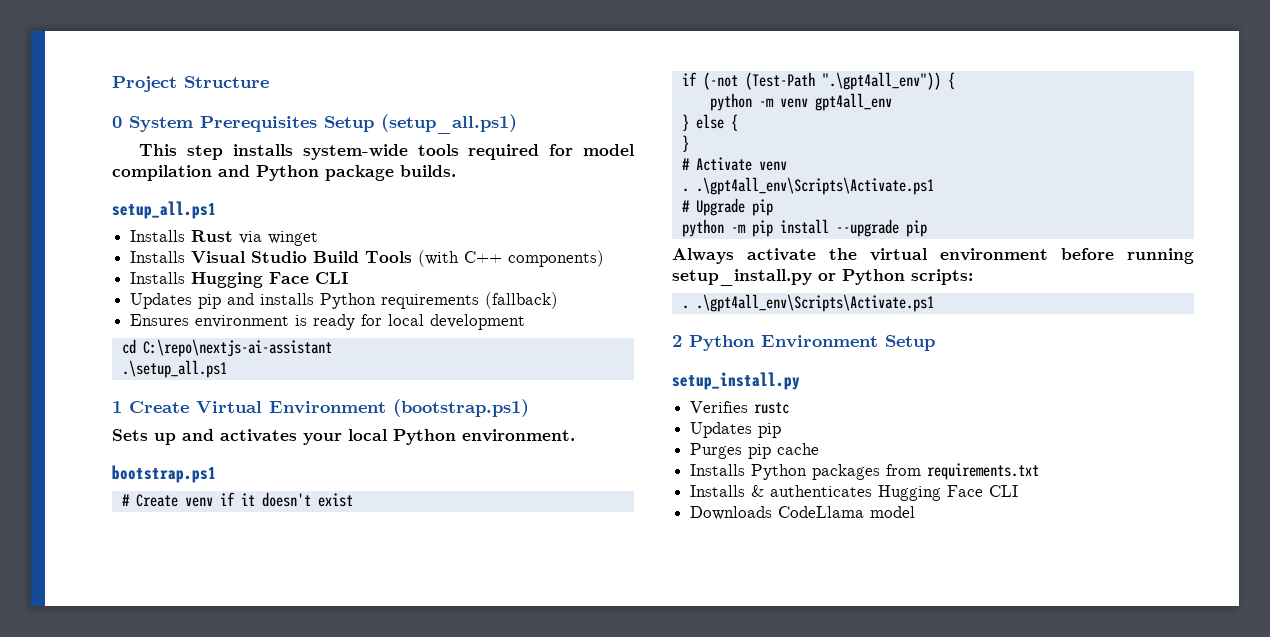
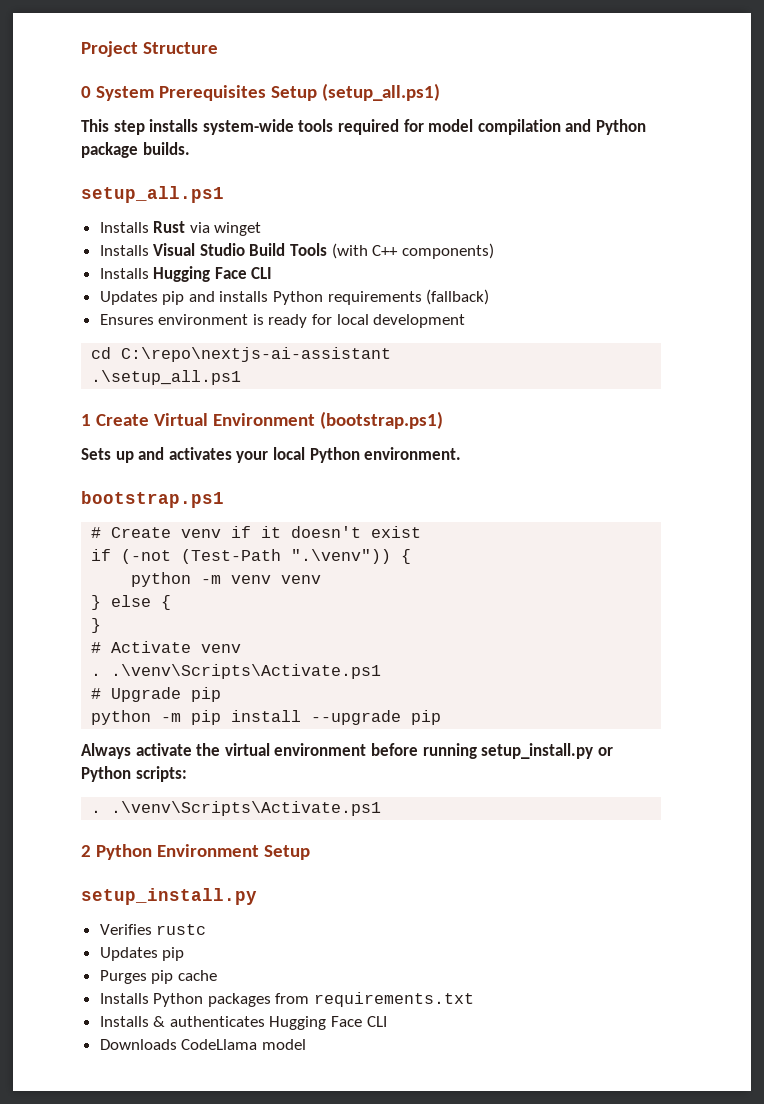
[821,72,941,90] ".\gpt4all_env")) -> [291,549,392,564] ".\venv"))
[814,93,892,111] gpt4all_env -> [281,575,322,584] venv
[695,177,934,195] .\gpt4all_env\Scripts\Activate.ps1 -> [111,664,382,679] .\venv\Scripts\Activate.ps1
[695,294,934,312] .\gpt4all_env\Scripts\Activate.ps1 -> [111,801,382,816] .\venv\Scripts\Activate.ps1

